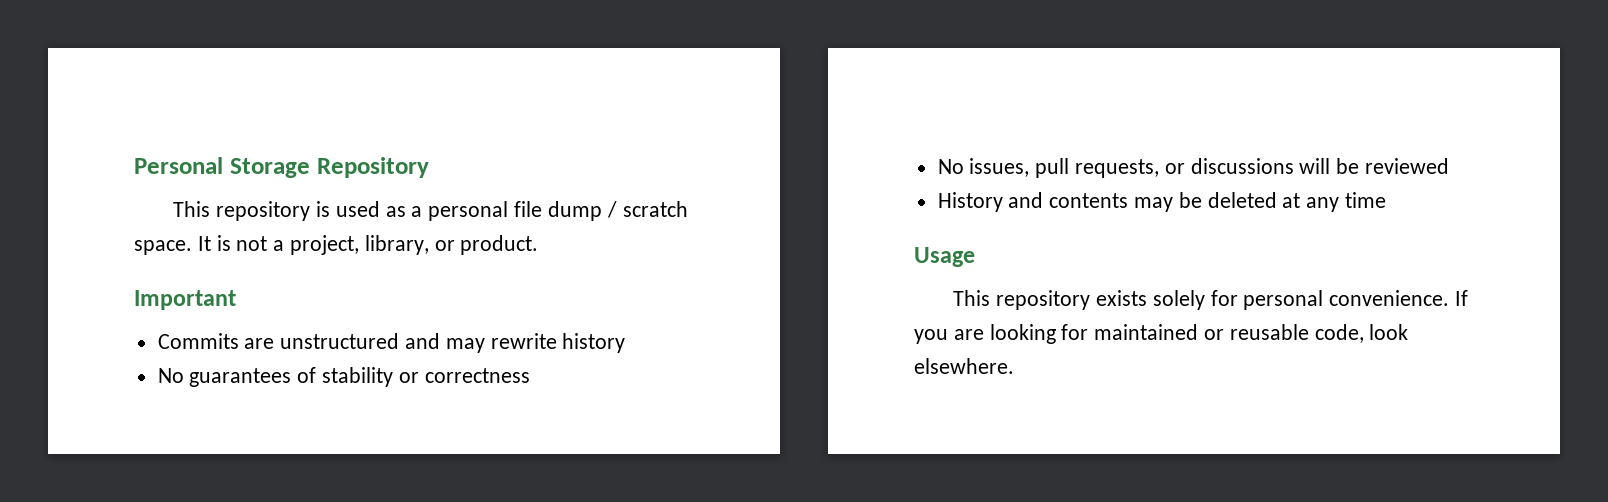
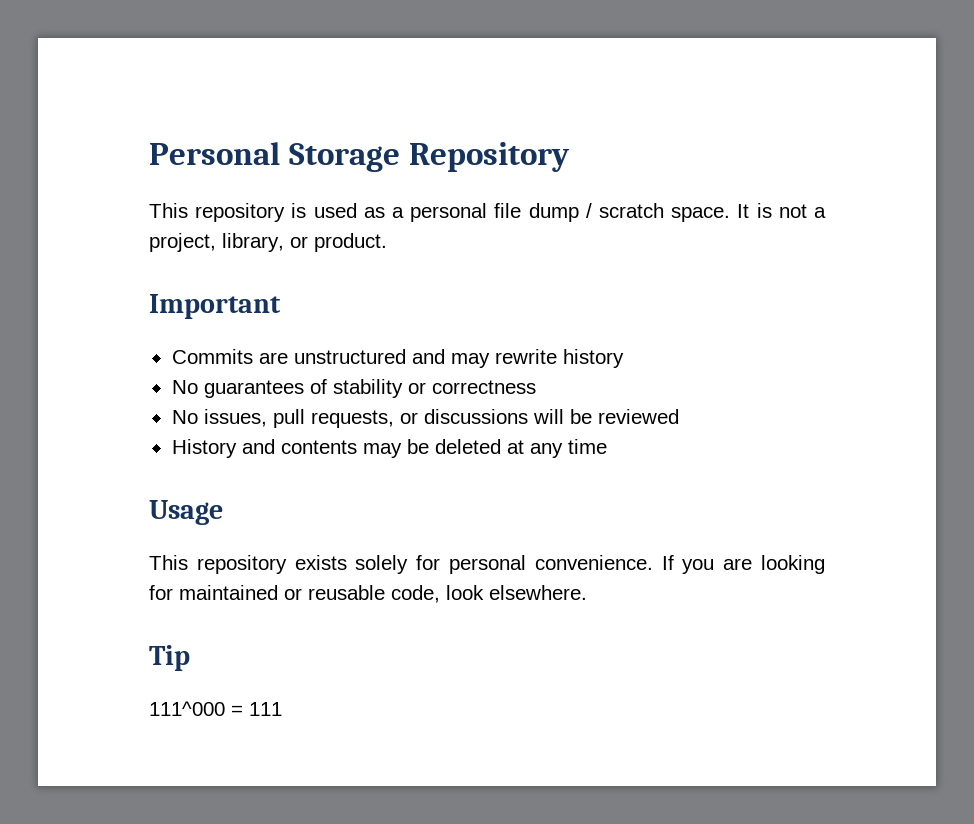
(1014, 366) none -> [149,645,190,671] [149,701,282,716] // Tip // 111^000 = 111

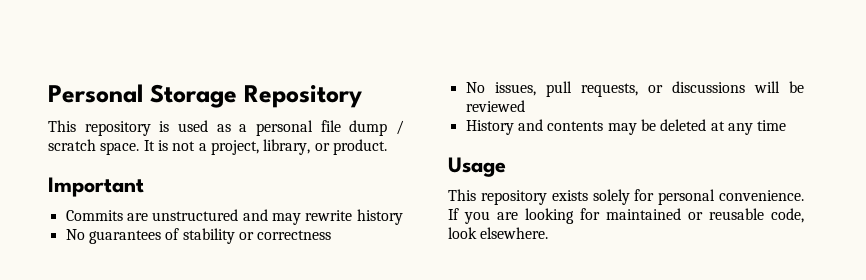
[149,645,190,671] [149,701,282,716] // Tip // 111^000 = 111 -> (549, 233) none

